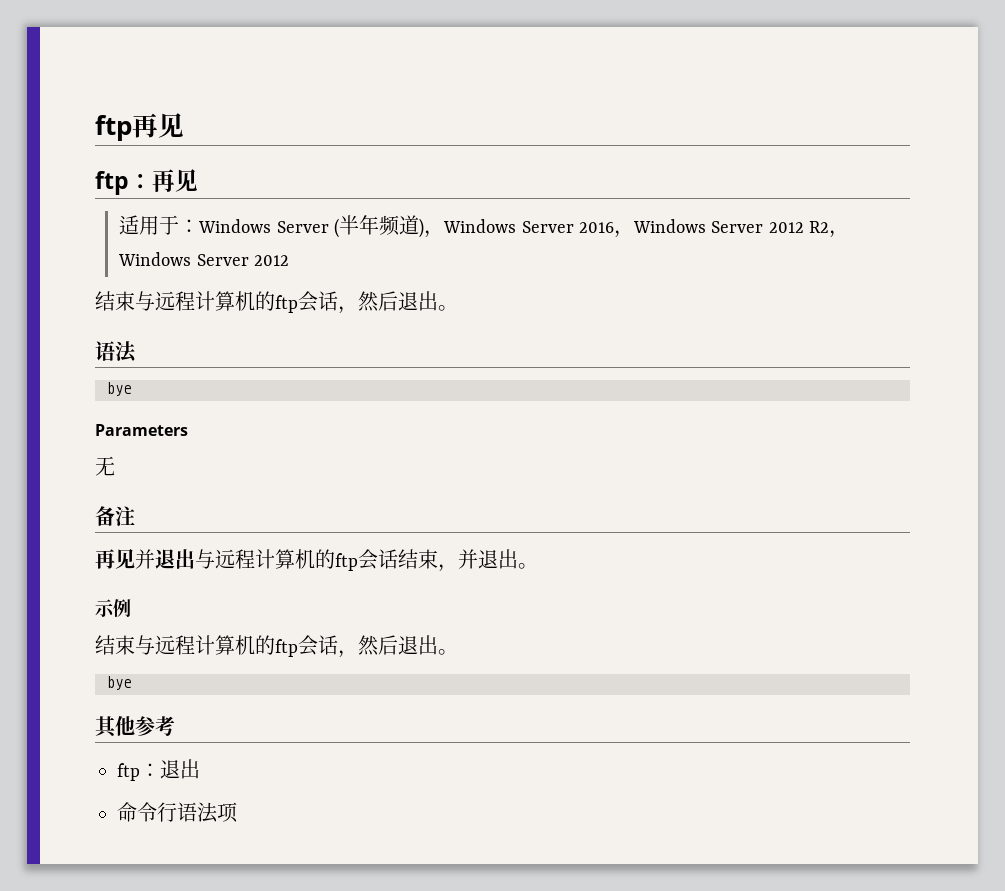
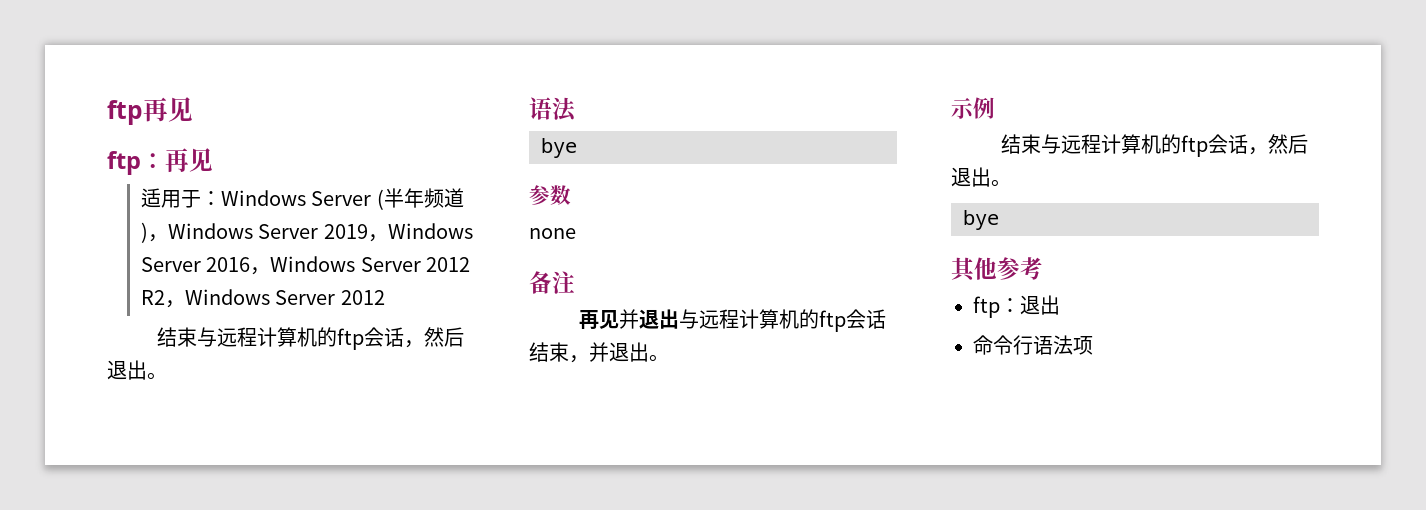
(574, 227) none -> [323,223,473,242] [140,257,201,272] 2019，Windows Server
[95,424,188,436] [95,456,115,476] Parameters // 无 -> [529,185,571,205] [529,228,576,239] 参数 // none

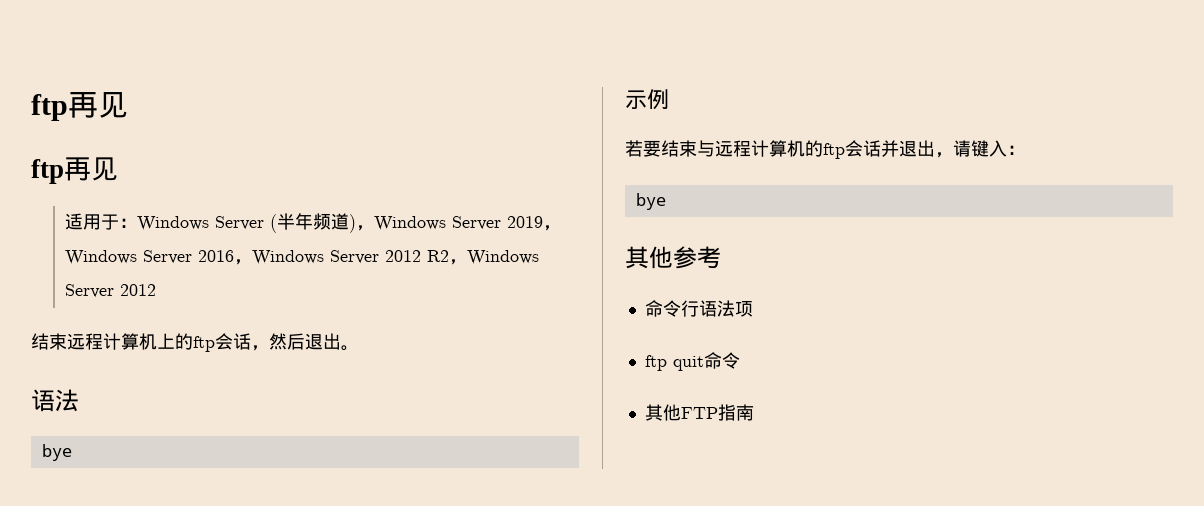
[141,153,165,169] ： -> (64, 171) none
[197,327,318,347] 与远程计算机 -> [67,333,175,350] 远程计算机上
[529,185,571,205] [529,228,576,239] [529,271,575,294] [579,309,887,332] [529,342,669,363] // 参数 // none // 备注 // 再见并退出与远程计算机的ftp会话结束，并退出。 -> (72, 452) none
[1001,134,1309,157] [951,167,1011,187] 结束与远程计算机的ftp会话，然后退出。 -> [625,140,1025,159] 若要结束与远程计算机的ftp会话并退出，请键入：
[973,295,1060,318] // ftp：退出 -> (721, 257) none
(1093, 345) none -> [644,352,740,371] [644,404,754,421] // ftp quit命令 // 其他FTP指南

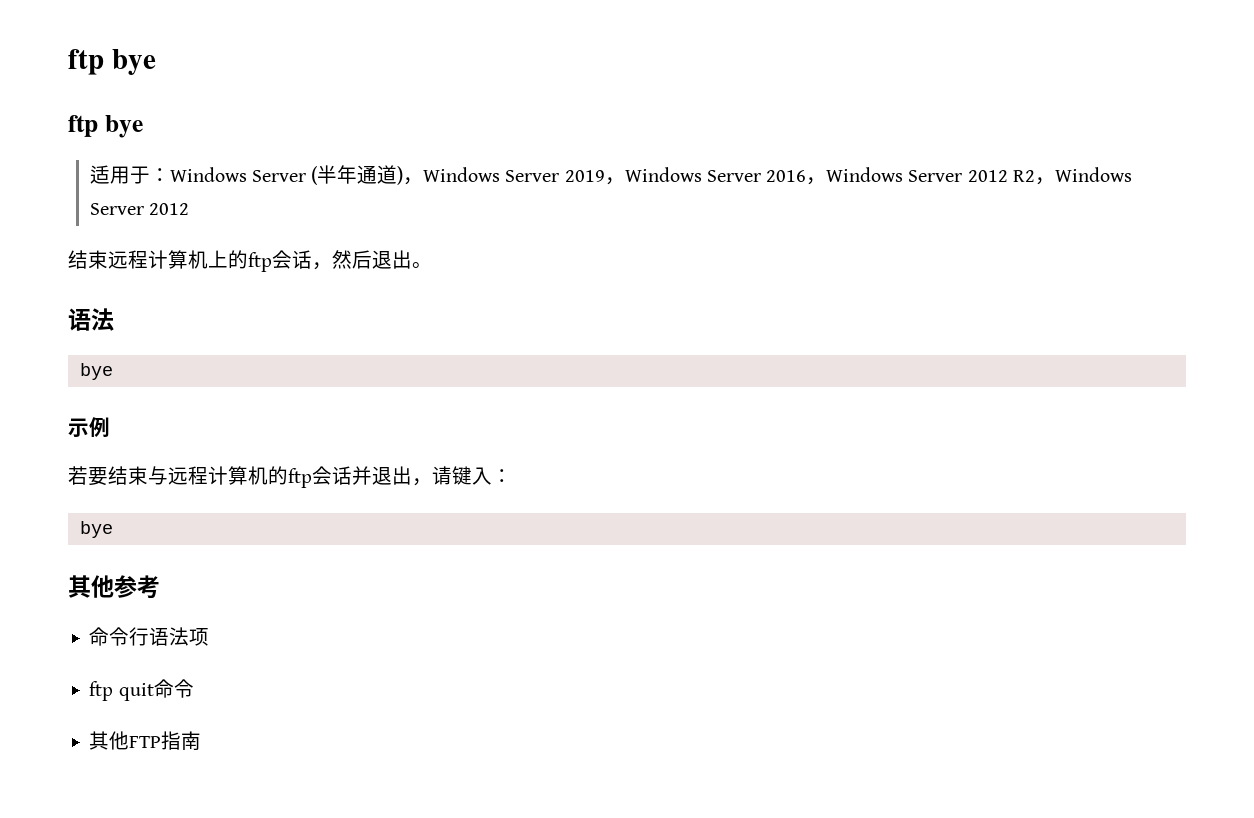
[31,92,128,121] [31,157,118,184] ftp再见 // ftp再见 -> [68,49,156,75] [68,115,143,138] ftp bye // ftp bye
[313,213,332,230] 频 -> [357,165,378,184] 通

